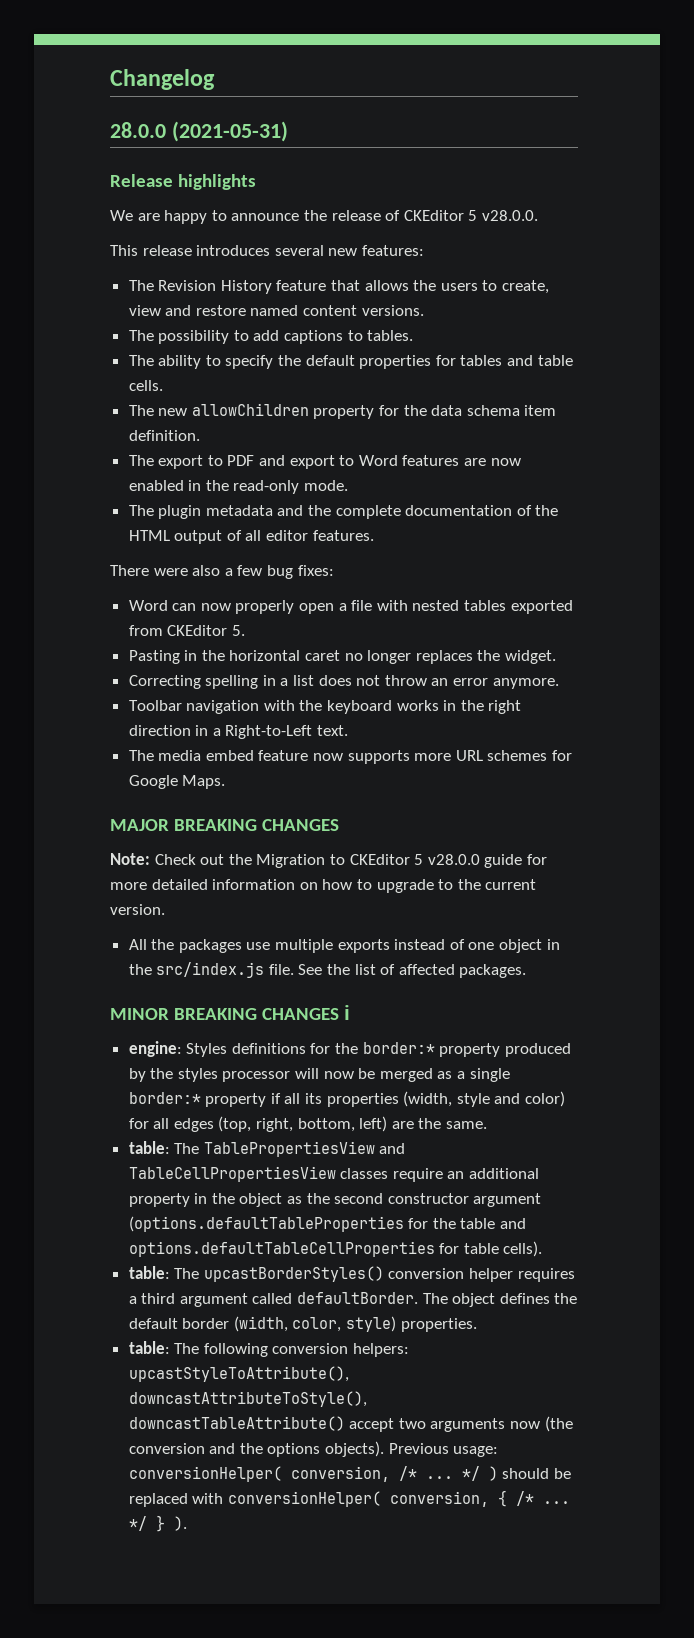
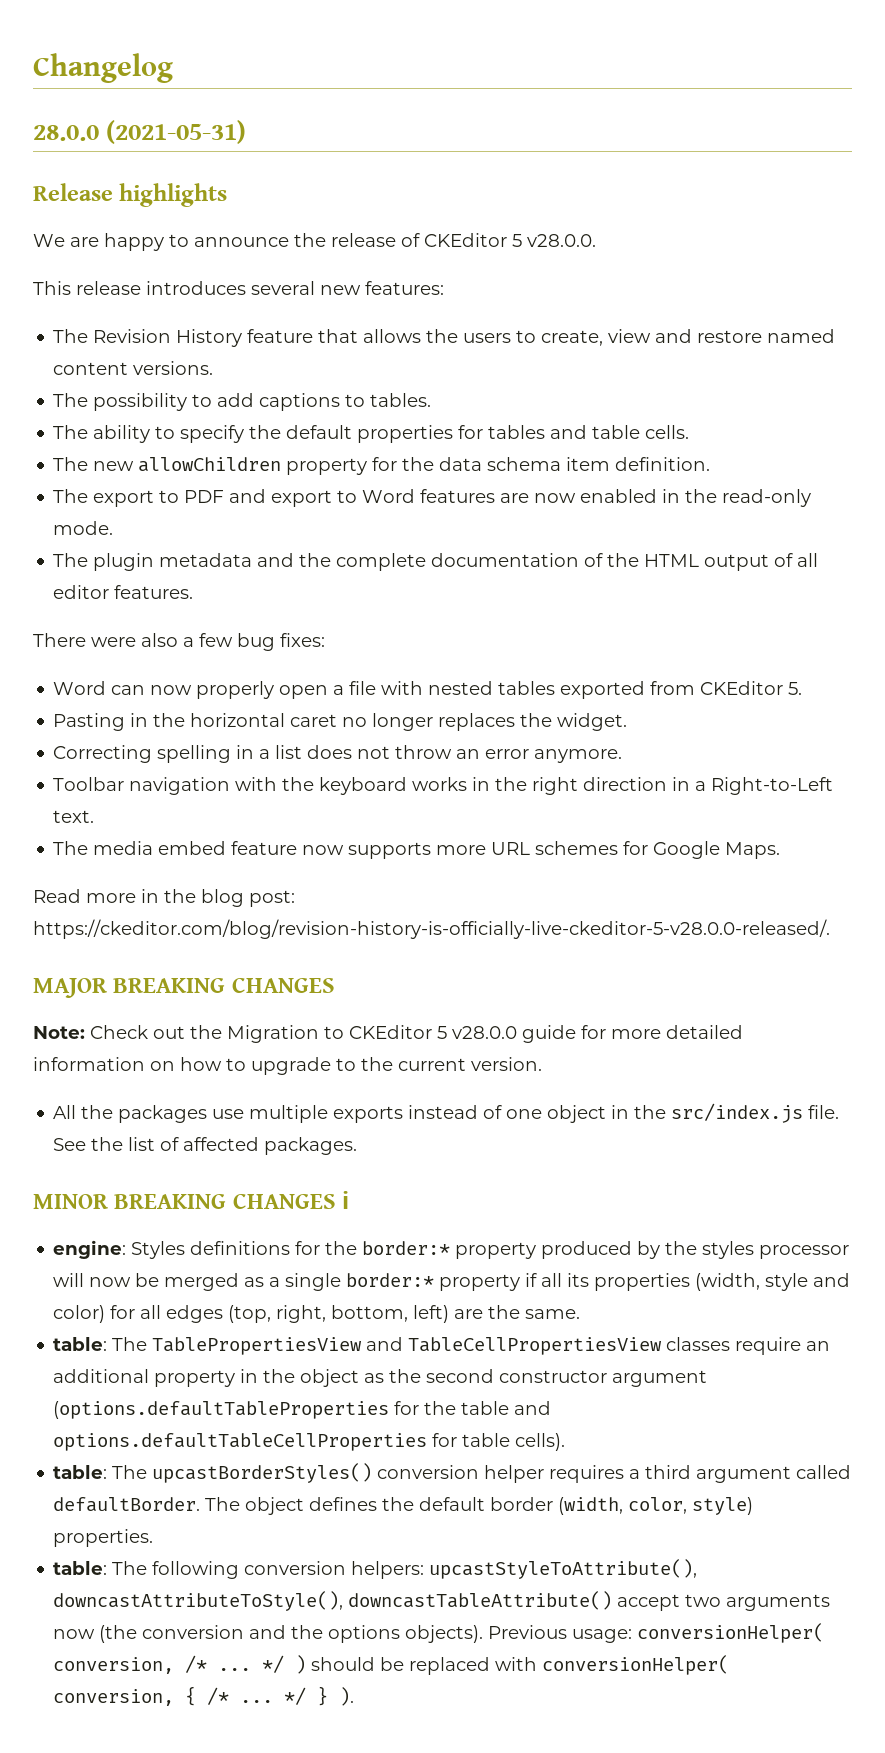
(226, 782) none -> [33,889,295,907] [33,919,830,939] // Read more in the blog post: https://ckeditor.com/blog/revision-history-is-officially-live-ckeditor-5-v28.0.0-released/.

